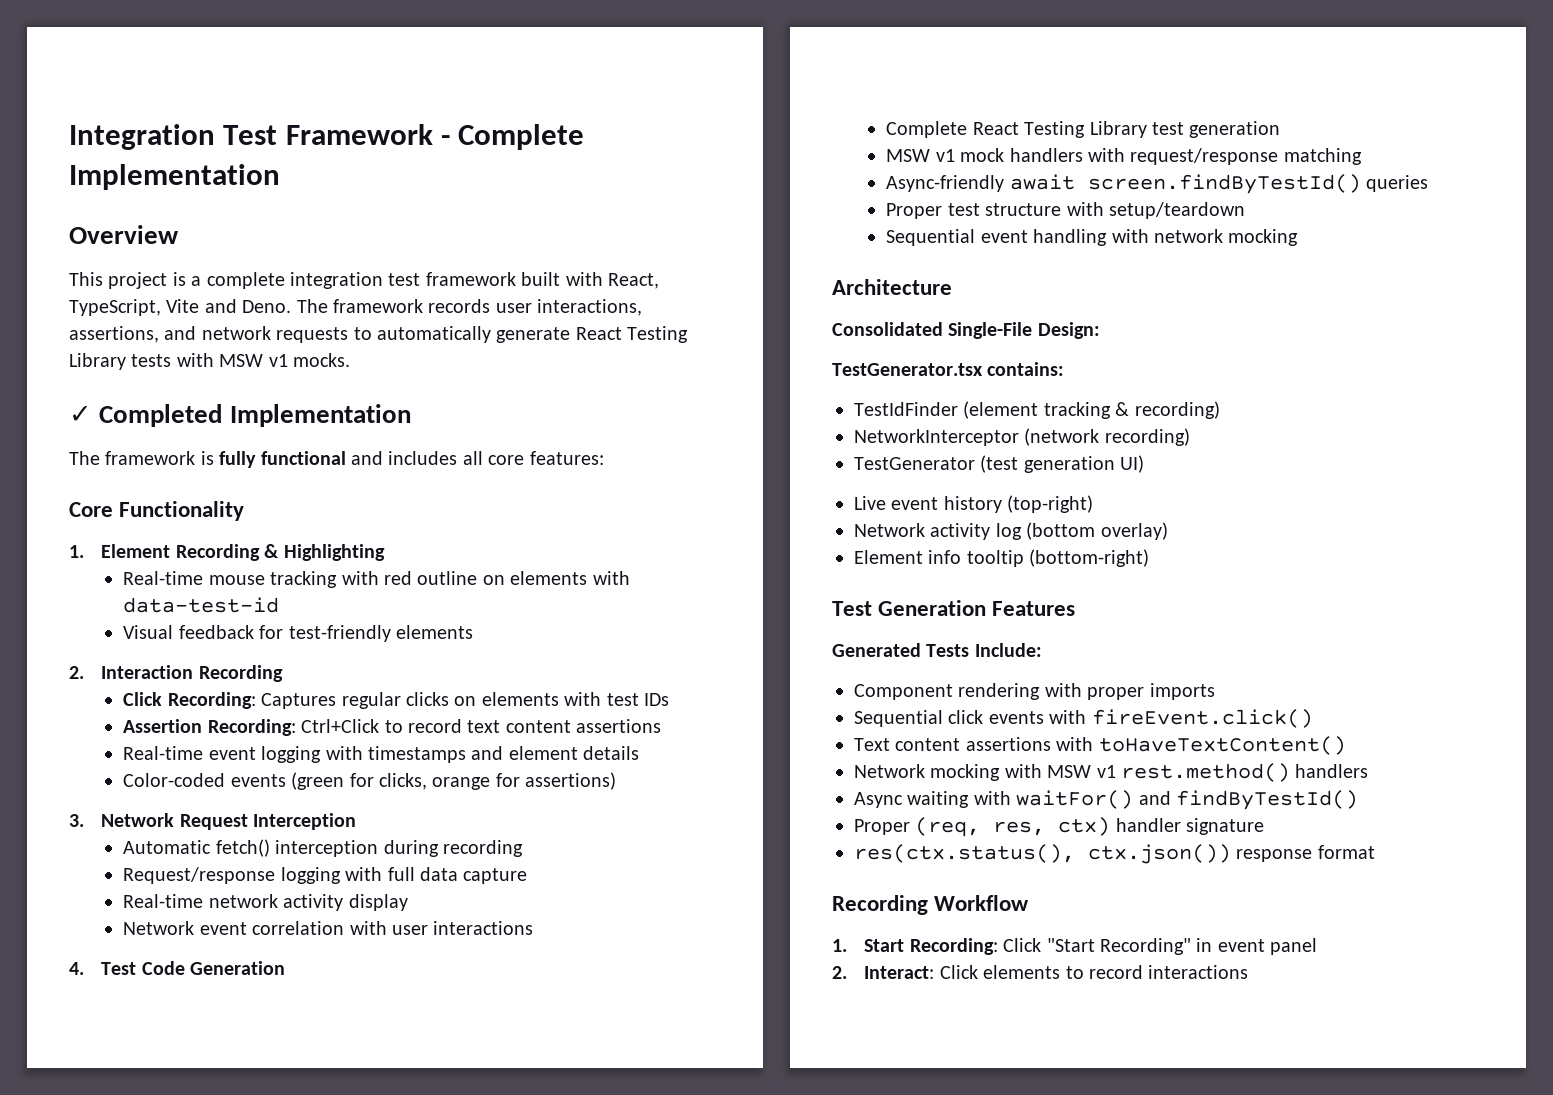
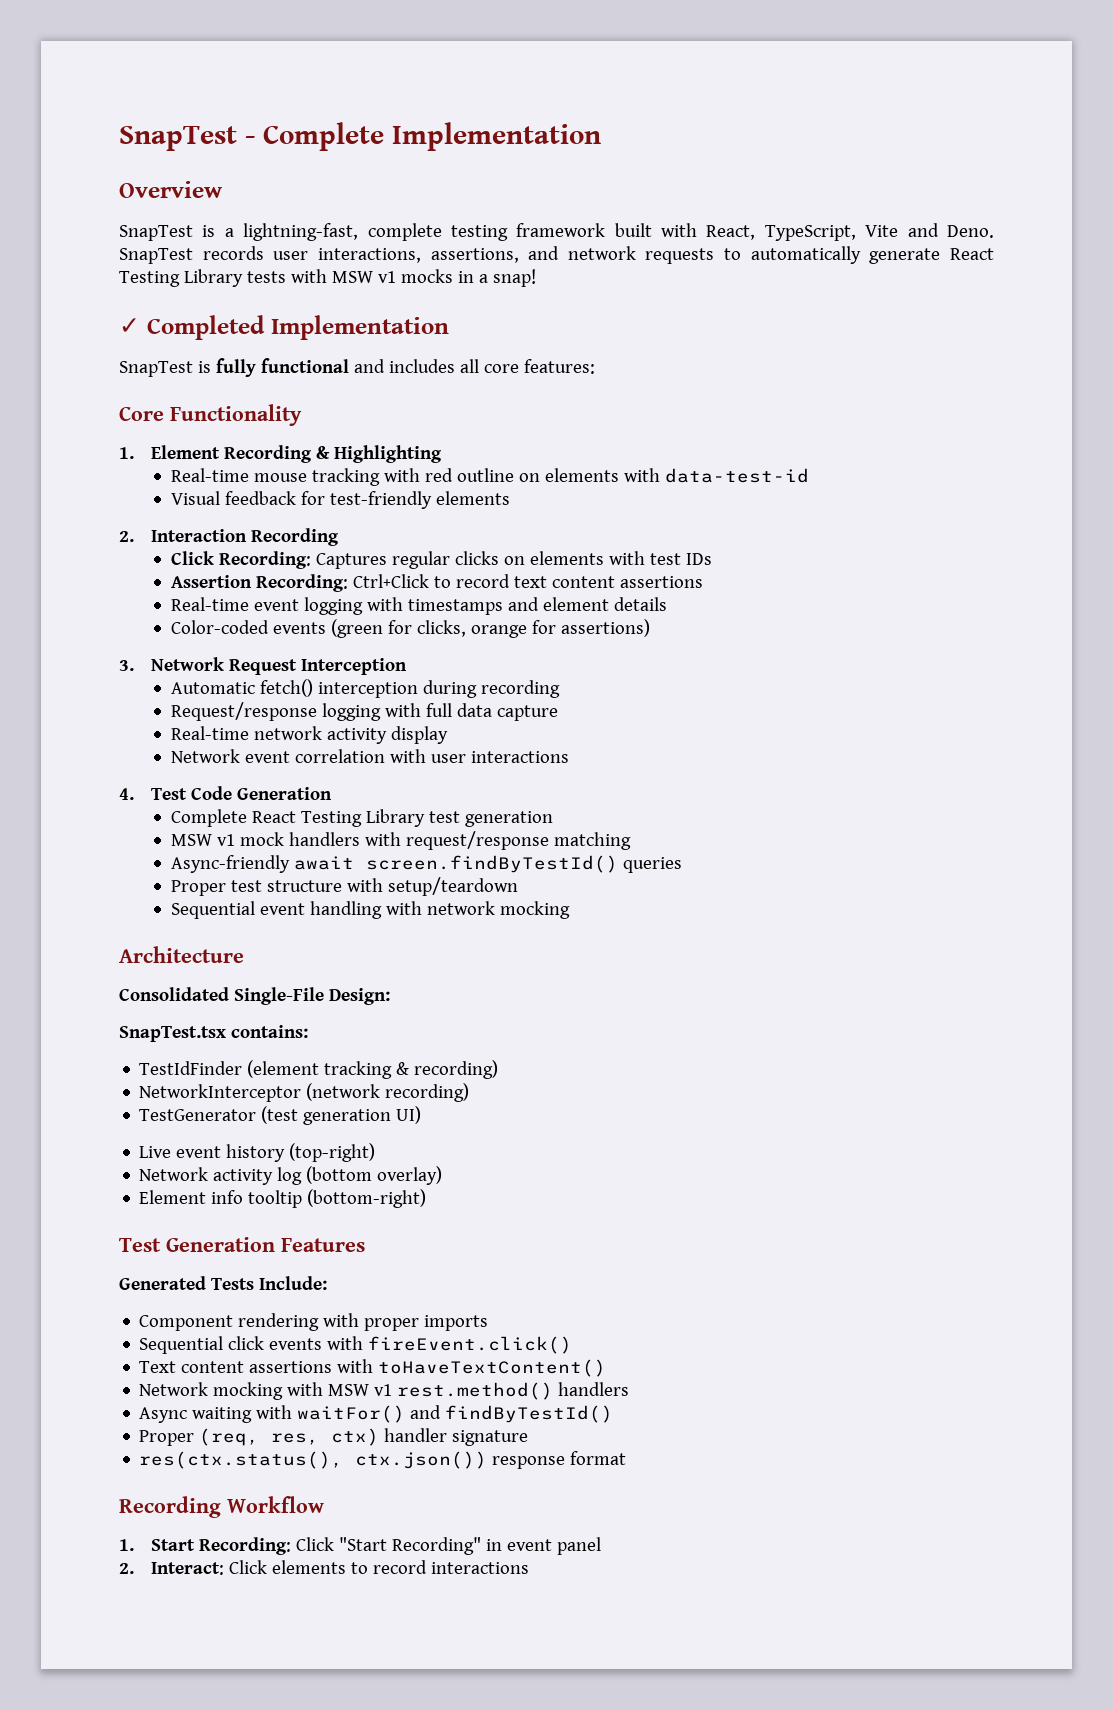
[69,124,433,150] Integration Test Framework -> [119,126,237,151] SnapTest
[69,272,421,289] This project is a complete integration test -> [119,223,508,241] SnapTest is a lightning-fast, complete testing
[296,299,423,313] The framework -> [119,248,193,264] SnapTest
[293,353,350,367] mocks. -> [400,269,536,287] mocks in a snap!
[69,451,196,465] The framework -> [119,361,193,377] SnapTest
[832,363,983,376] TestGenerator.tsx -> [119,1026,226,1042] SnapTest.tsx

